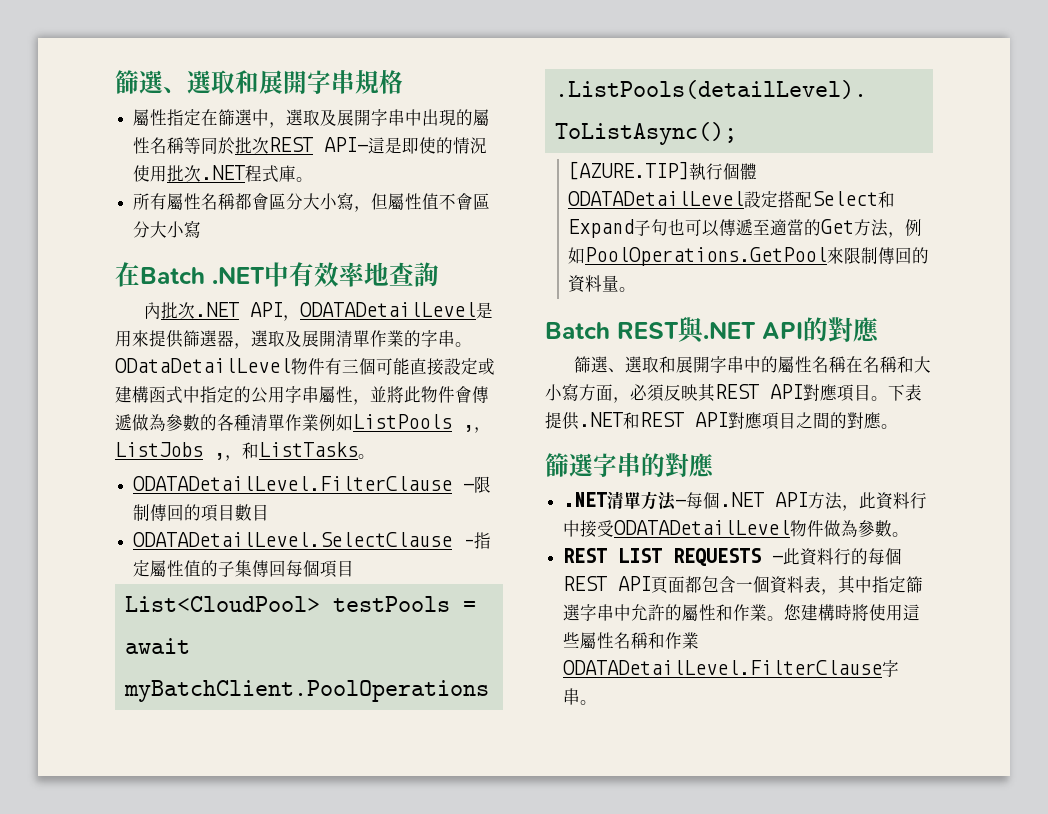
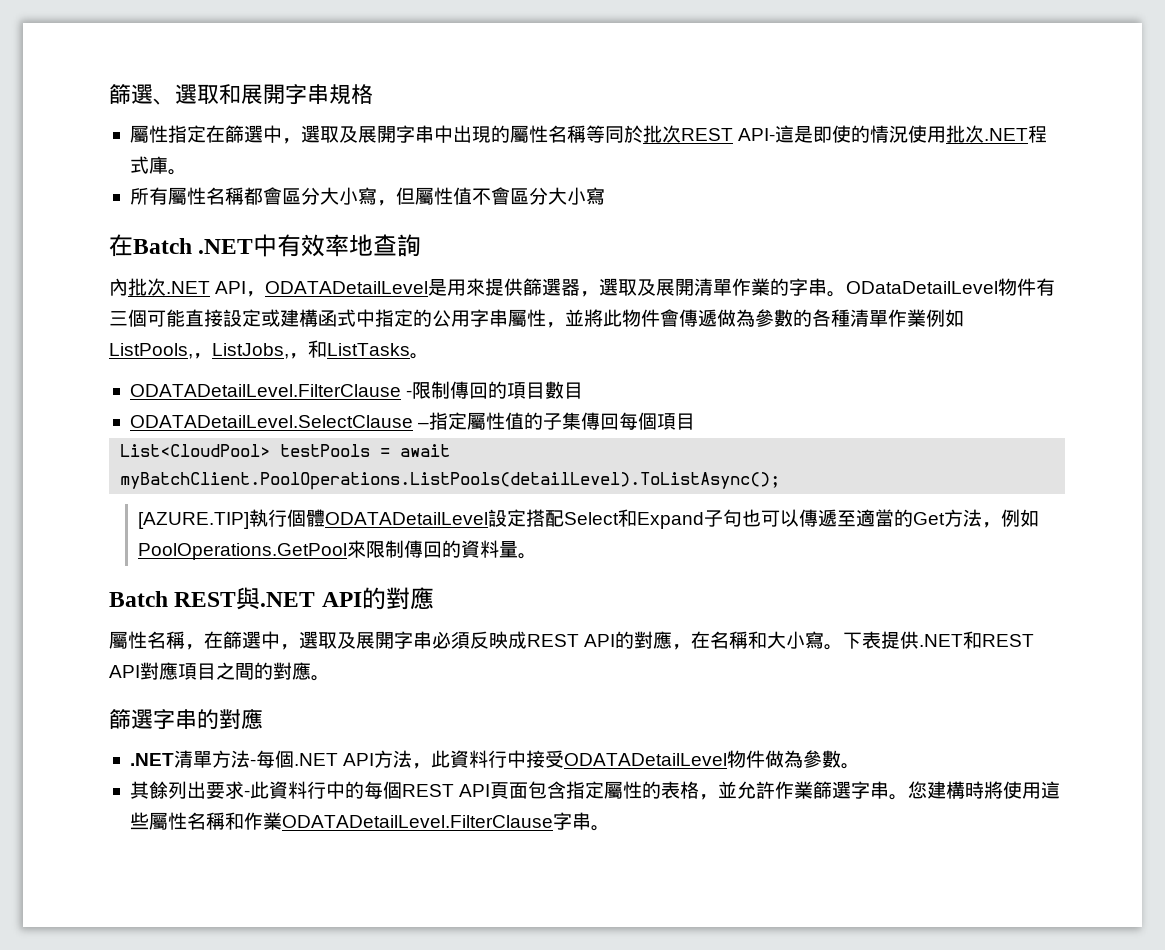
[353,414,491,433] [115,442,225,460] ListPools ,，ListJobs , -> [109,343,289,359] ListPools,，ListJobs,
[573,356,931,373] [545,383,871,403] 篩選、選取和展開字串中的屬性名稱在名稱和大小寫方面，必須反映其REST API對應項目 -> [109,631,825,650] 屬性名稱，在篩選中，選取及展開字串必須反映成REST API的對應，在名稱和大小寫
[563,548,762,566] REST LIST REQUESTS -> [129,781,244,799] 其餘列出要求
(852, 556) none -> [325,781,345,799] 中
[685,576,924,595] [563,604,768,621] 都包含一個資料表，其中指定篩選字串中允許的屬性和作業 -> [528,781,890,800] 包含指定屬性的表格，並允許作業篩選字串

